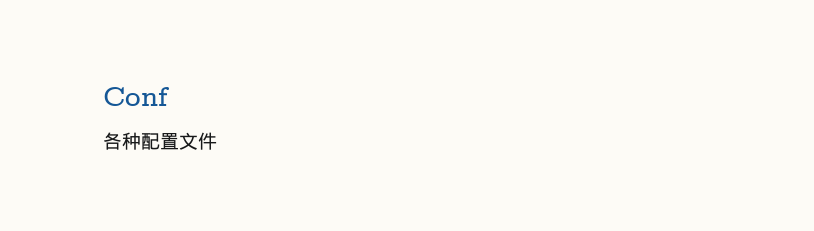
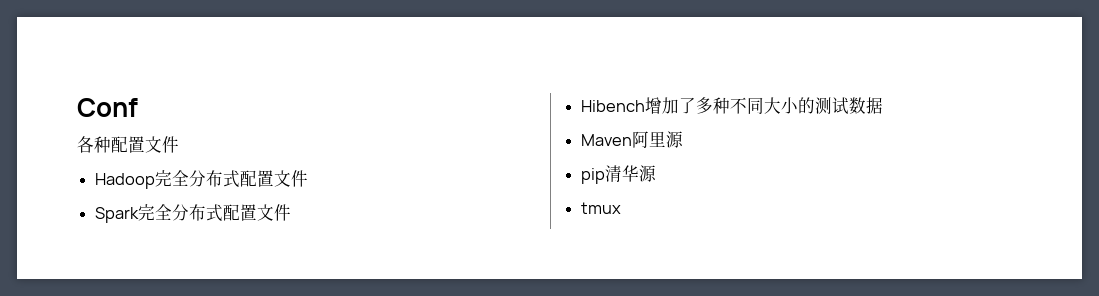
(217, 141) none -> [95,170,309,189] [95,204,292,223] [581,97,884,114] [581,131,684,148] [581,165,657,184] [581,202,622,214] // Hadoop完全分布式配置文件 // Spark完全分布式配置文件 // Hibench增加了多种不同大小的测试数据 // Maven阿里源 // pip清华源 // tmux

